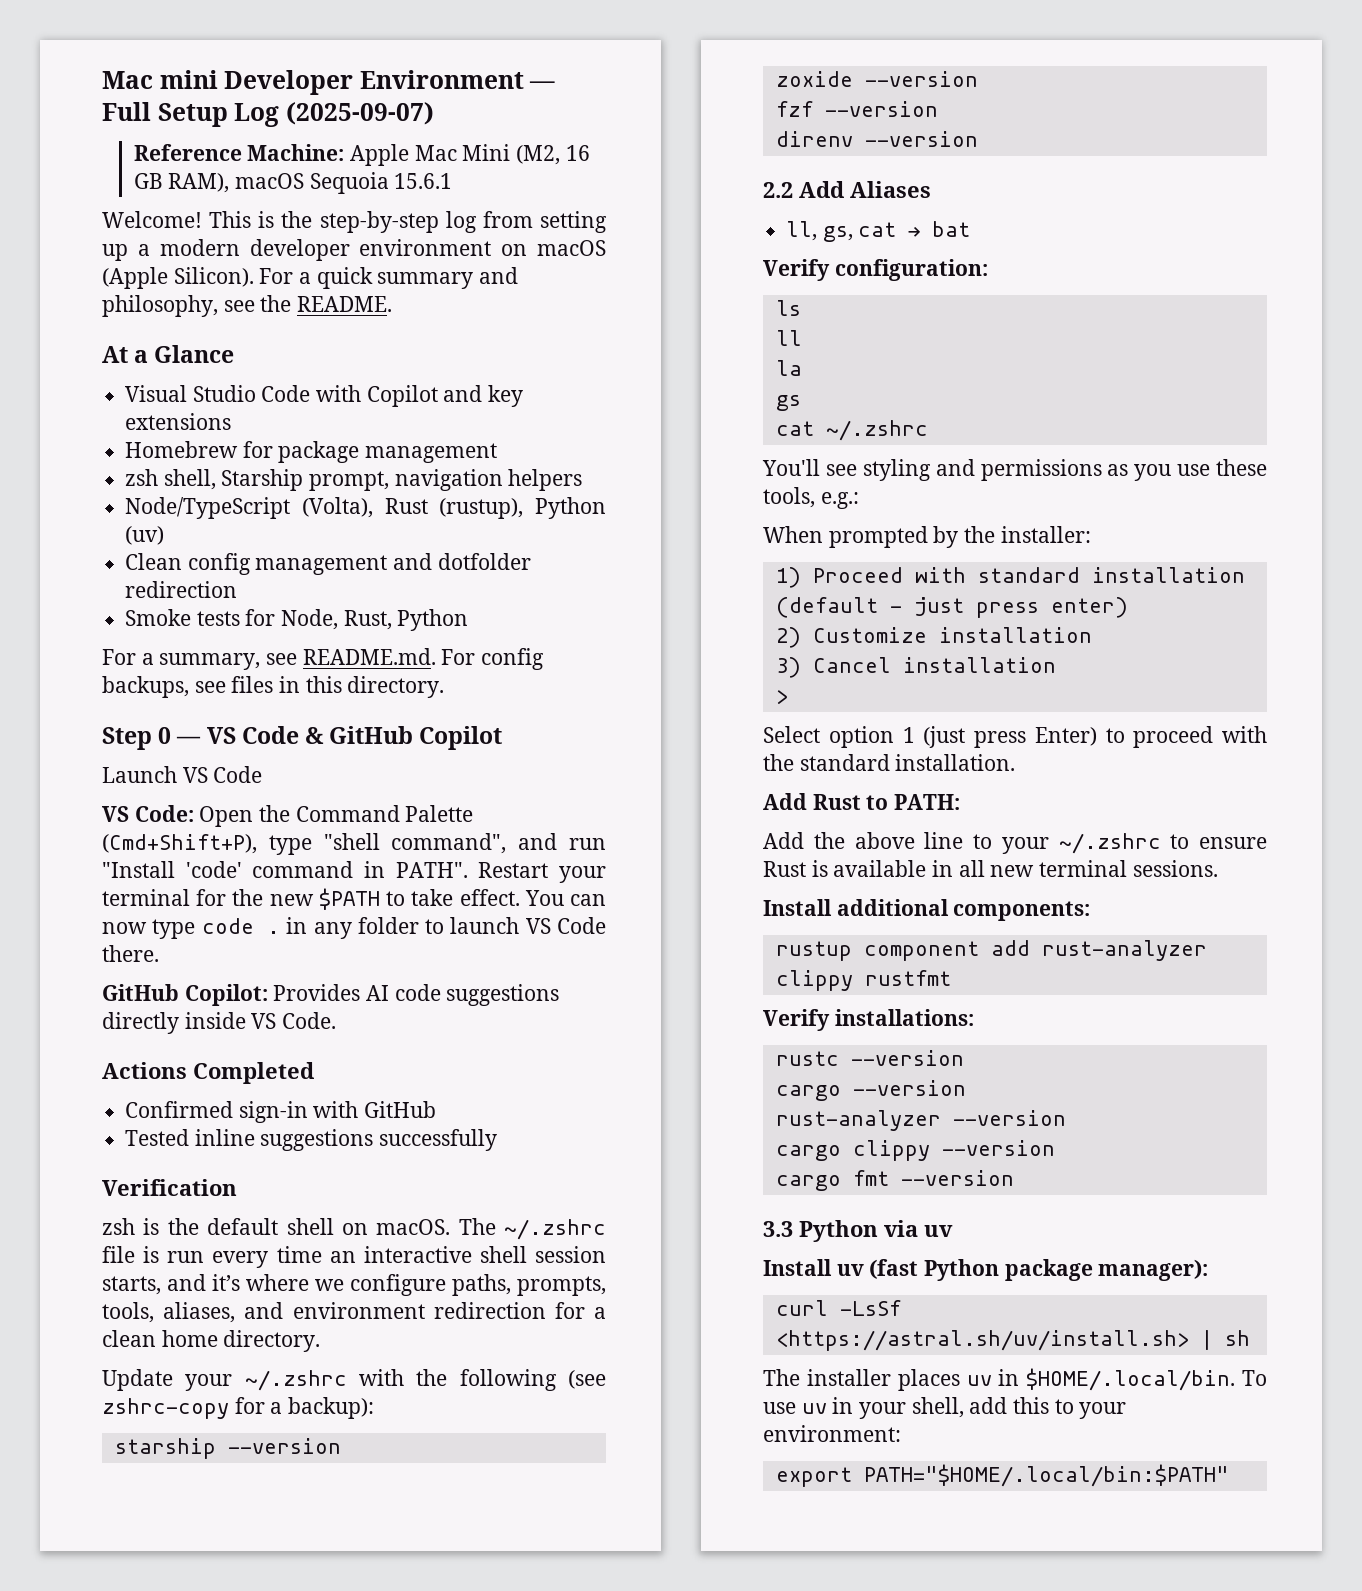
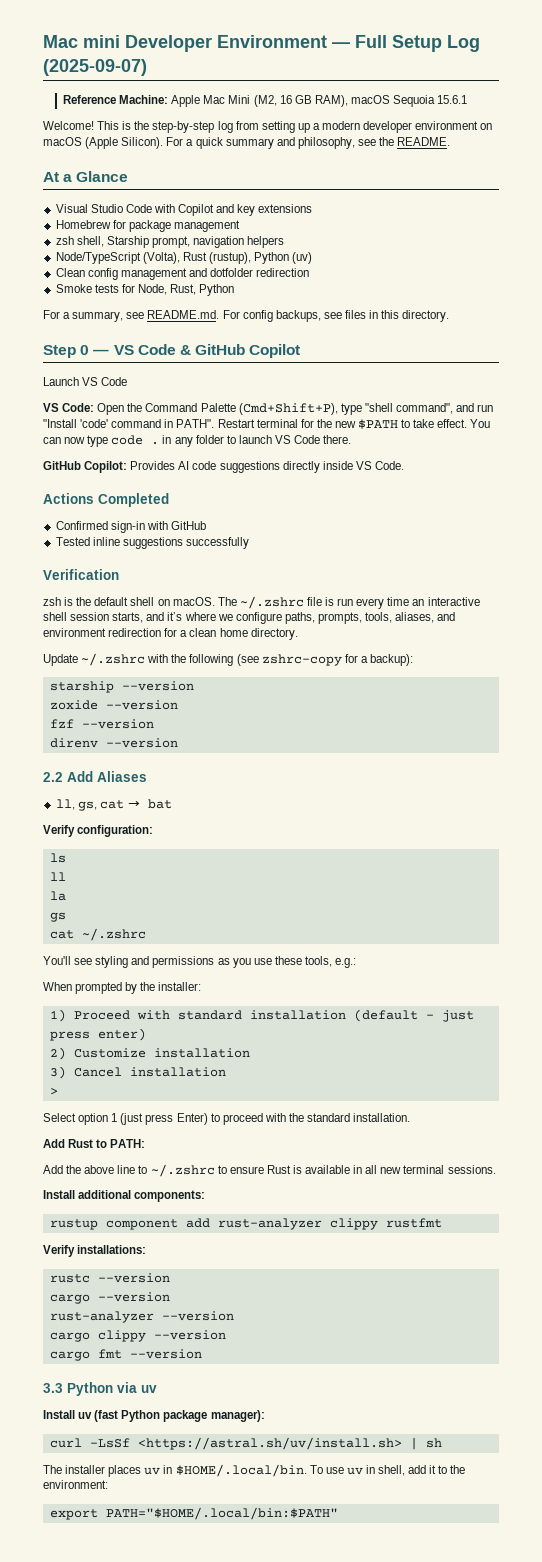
[559,866,606,883] your -> (255, 423) none
[185,1374,233,1391] your -> (78, 660) none
[1001,837,1049,854] your -> (148, 1169) none
[859,1402,907,1419] your -> (375, 1469) none
[1013,1397,1127,1419] this to your -> [429,1465,466,1474] it to the

